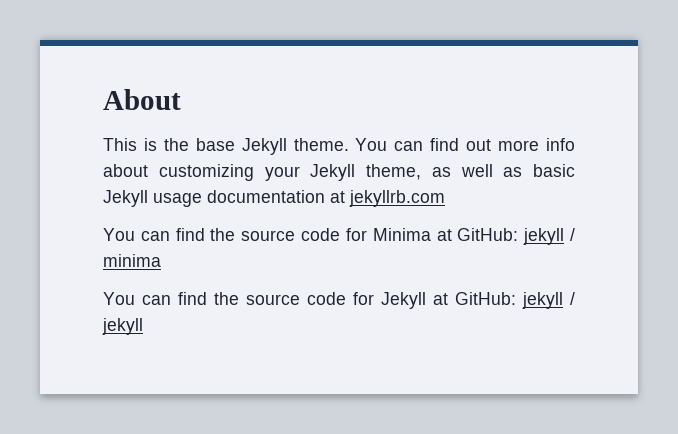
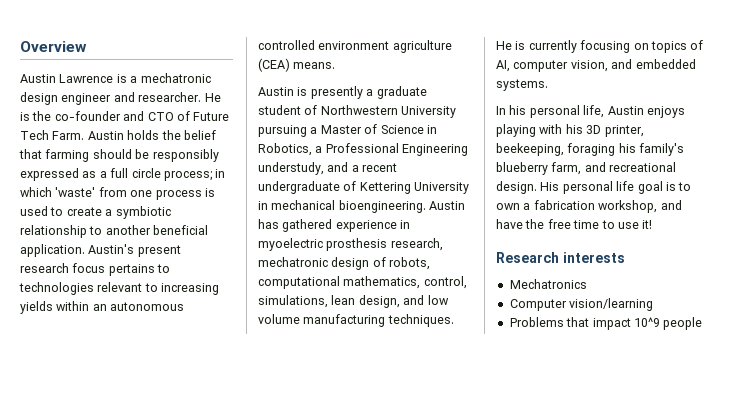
[103,89,181,110] [103,138,576,155] [103,164,575,181] [103,190,445,207] [103,228,575,245] [103,254,161,267] [103,292,575,309] [102,318,143,335] About // This is the base Jekyll theme. You can find out more info about customizing your Jekyll theme, as well as basic Jekyll usage documentation at jekyllrb.com // You can find the source code for Minima at GitHub: jekyll / minima // You can find the source code for Jekyll at GitHub: jekyll / jekyll -> [20,41,87,52] [20,73,211,83] [20,92,221,105] [20,111,230,121] [20,130,216,140] [19,149,219,162] [20,168,226,181] [20,187,215,200] [20,206,171,219] [20,225,209,238] [20,244,181,257] [20,263,171,276] [19,282,220,295] [20,301,185,314] [258,40,452,53] [258,58,336,72] [258,86,427,99] [258,105,457,118] [258,124,437,137] [258,143,469,156] [258,162,398,175] [258,181,470,194] [258,200,466,213] [258,219,411,232] [258,238,443,251] [258,257,431,270] [258,276,467,289] [258,295,449,308] [258,314,454,327] [496,40,704,53] [496,59,696,72] [496,79,548,91] [496,105,685,118] [496,124,644,137] [496,143,685,156] [496,162,677,175] [496,181,692,194] [496,200,682,213] [496,219,653,229] [496,252,625,263] [509,279,587,289] [509,298,654,311] [509,317,703,330] Overview // Austin Lawrence is a mechatronic design engineer and researcher. He is the co-founder and CTO of Future Tech Farm. Austin holds the belief that farming should be responsibly expressed as a full circle process; in which 'waste' from one process is used to create a symbiotic relationship to another beneficial application. Austin's present research focus pertains to technologies relevant to increasing yields within an autonomous controlled environment agriculture (CEA) means. // Austin is presently a graduate student of Northwestern University pursuing a Master of Science in Robotics, a Professional Engineering understudy, and a recent undergraduate of Kettering University in mechanical bioengineering. Austin has gathered experience in myoelectric prosthesis research, mechatronic design of robots, computational mathematics, control, simulations, lean design, and low volume manufacturing techniques. He is currently focusing on topics of AI, computer vision, and embedded systems. // In his personal life, Austin enjoys playing with his 3D printer, beekeeping, foraging his family's blueberry farm, and recreational design. His personal life goal is to own a fabrication workshop, and have the free time to use it! // Research interests // Mechatronics // Computer vision/learning // Problems that impact 10^9 people

